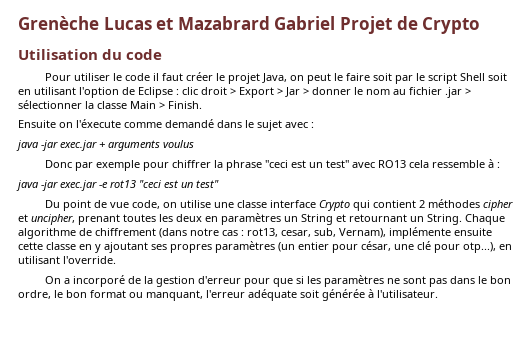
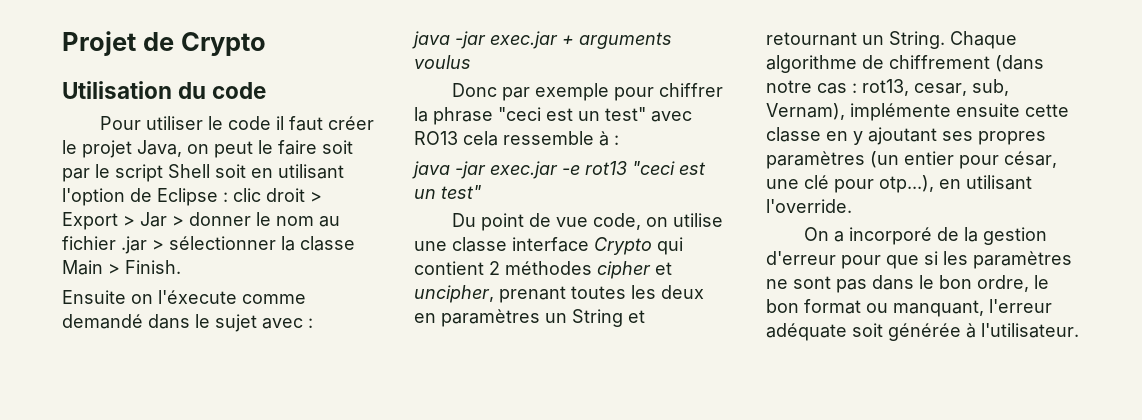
[18,16,336,30] Grenèche Lucas et Mazabrard Gabriel -> (62, 43) none

